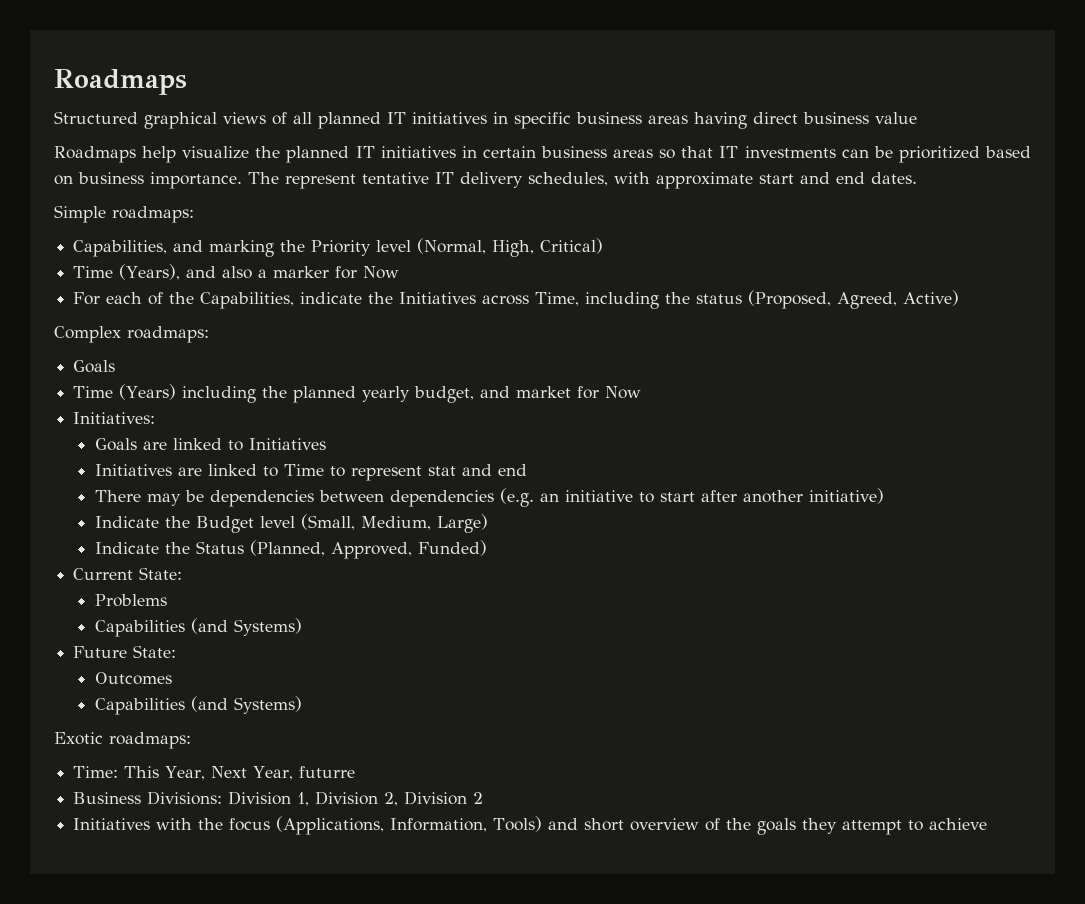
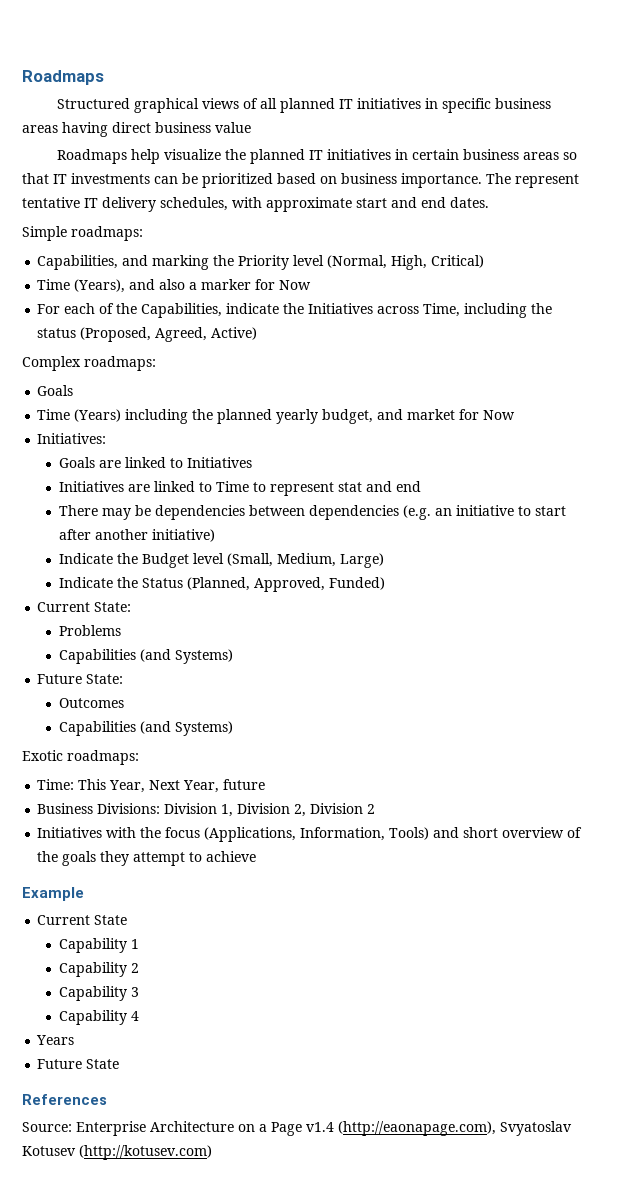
[299,766,356,778] futurre -> [223,779,266,790] future
(988, 824) none -> [22,887,84,901] [37,915,128,925] [58,938,139,953] [58,962,139,977] [58,986,139,1001] [58,1010,139,1025] [36,1035,75,1045] [37,1059,120,1069] [22,1094,107,1105] [22,1121,572,1136] [22,1145,212,1160] // Example // Current State // Capability 1 // Capability 2 // Capability 3 // Capability 4 // Years // Future State // References // Source: Enterprise Architecture on a Page v1.4 (http://eaonapage.com), Svyatoslav Kotusev (http://kotusev.com)

